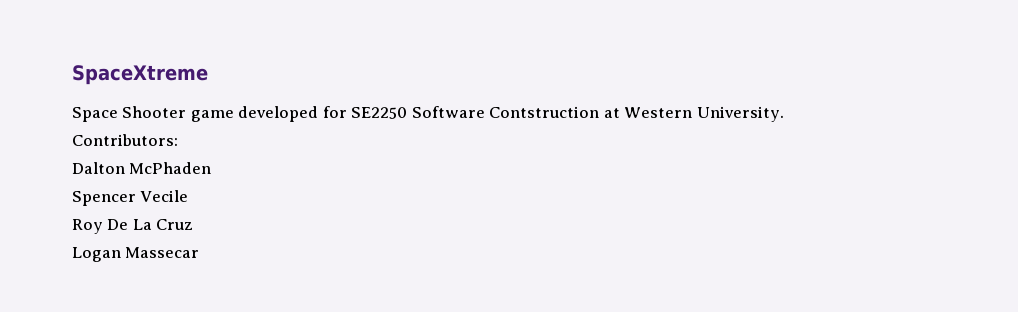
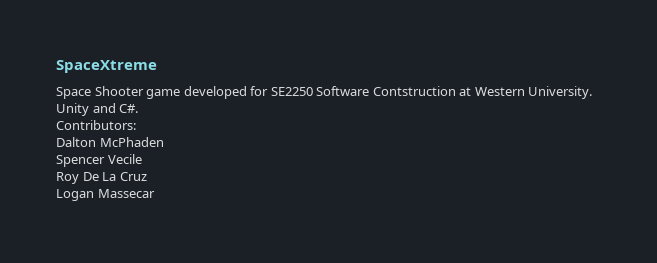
(784, 114) none -> [56,103,139,116] Unity and C#.

